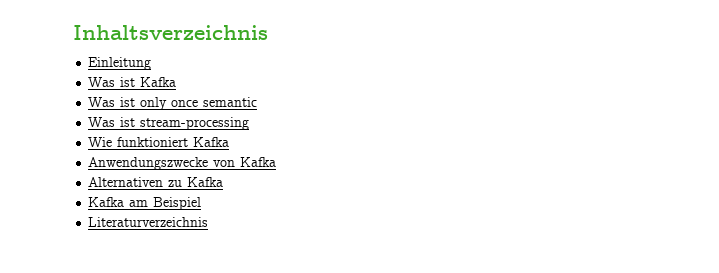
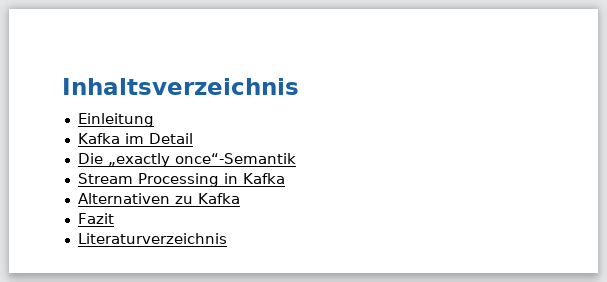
[88,77,177,87] [88,97,258,110] [88,117,250,130] [88,137,230,147] [88,157,236,170] Was ist Kafka // Was ist only once semantic // Was ist stream-processing // Wie funktioniert Kafka // Anwendungszwecke von -> [77,133,193,144] [77,153,296,167] [77,173,238,187] Kafka im Detail // Die „exactly once“-Semantik // Stream Processing in
[88,197,202,210] Kafka am Beispiel -> [77,213,114,224] Fazit

